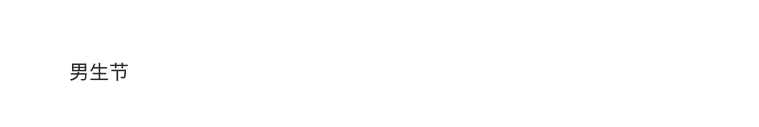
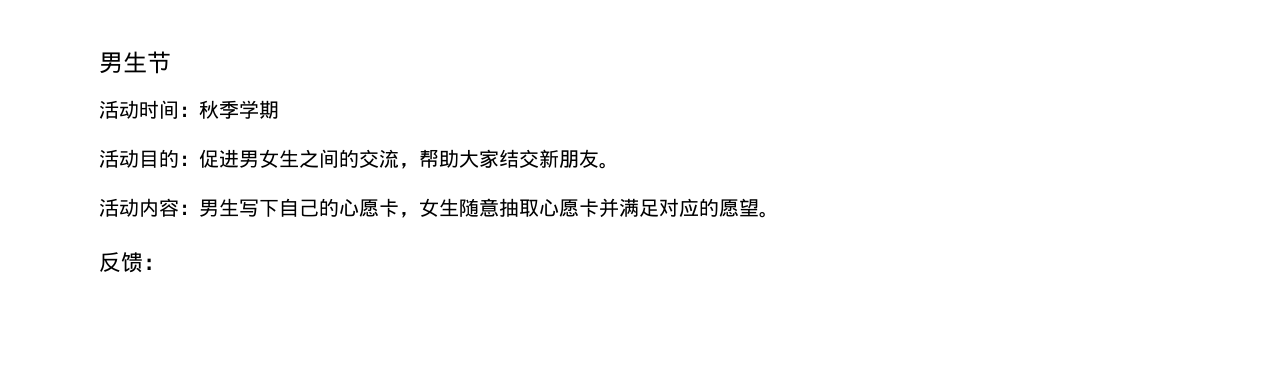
(129, 71) none -> [99,100,279,119] [99,149,619,169] [99,198,779,218] [99,252,165,273] // 活动时间：秋季学期 // 活动目的：促进男女生之间的交流，帮助大家结交新朋友。 // 活动内容：男生写下自己的心愿卡，女生随意抽取心愿卡并满足对应的愿望。 // 反馈：

